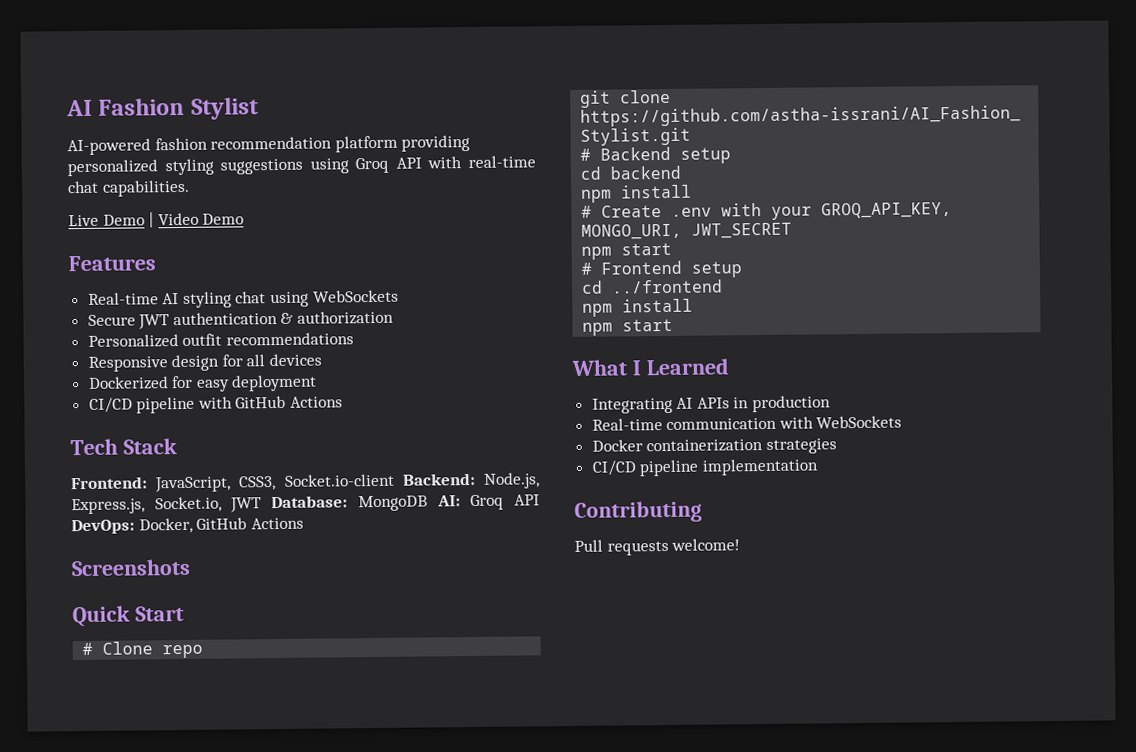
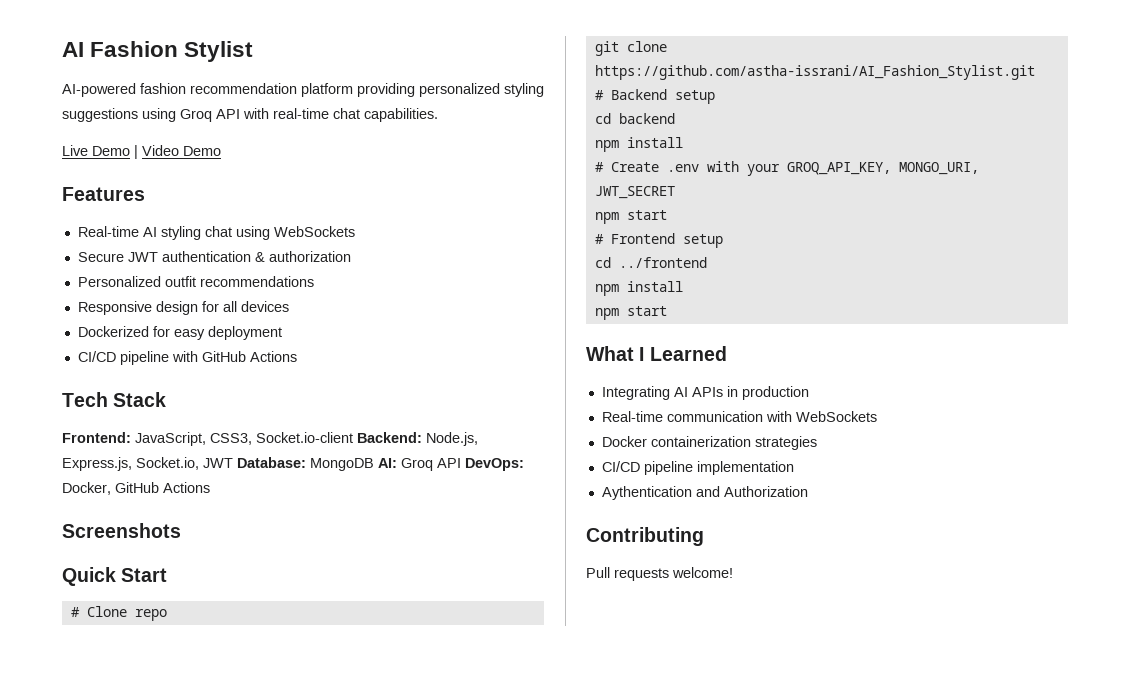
(819, 467) none -> [601,486,808,500] // Aythentication and Authorization

